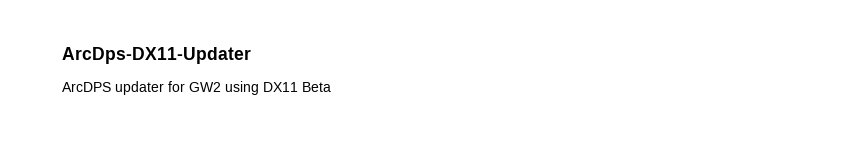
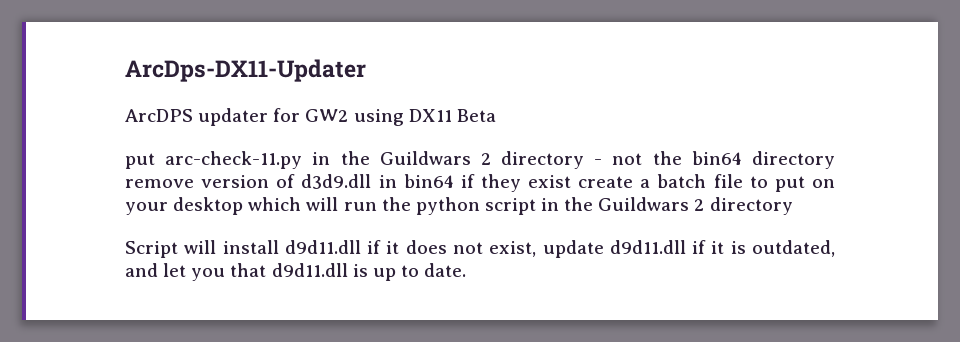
(331, 87) none -> [125,151,836,169] [125,174,835,192] [125,197,793,215] [125,240,836,258] [125,263,467,281] // put arc-check-11.py in the Guildwars 2 directory - not the bin64 directory remove version of d3d9.dll in bin64 if they exist create a batch file to put on your desktop which will run the python script in the Guildwars 2 directory // Script will install d9d11.dll if it does not exist, update d9d11.dll if it is outdated, and let you that d9d11.dll is up to date.

